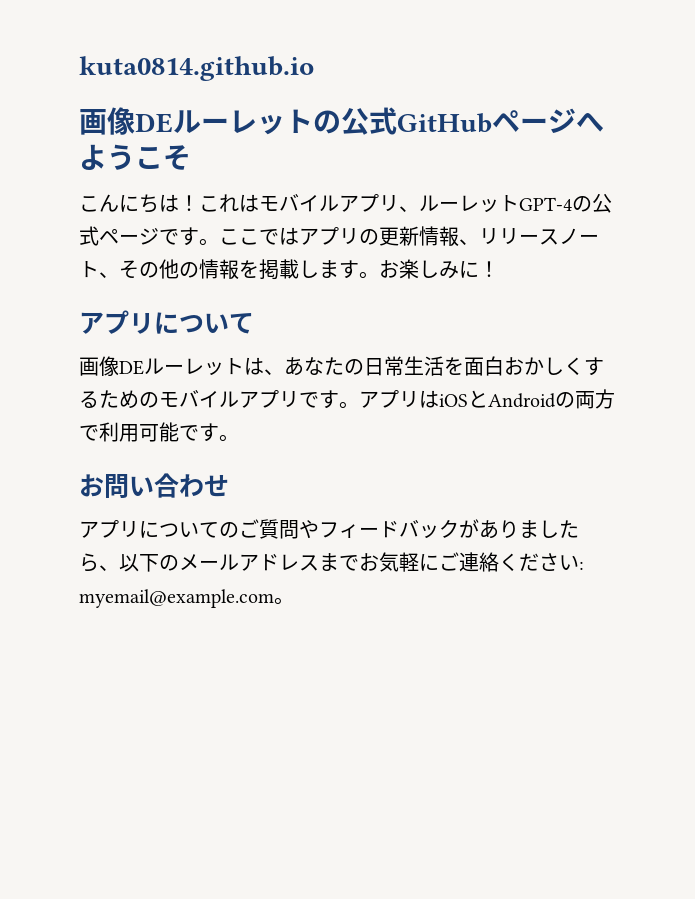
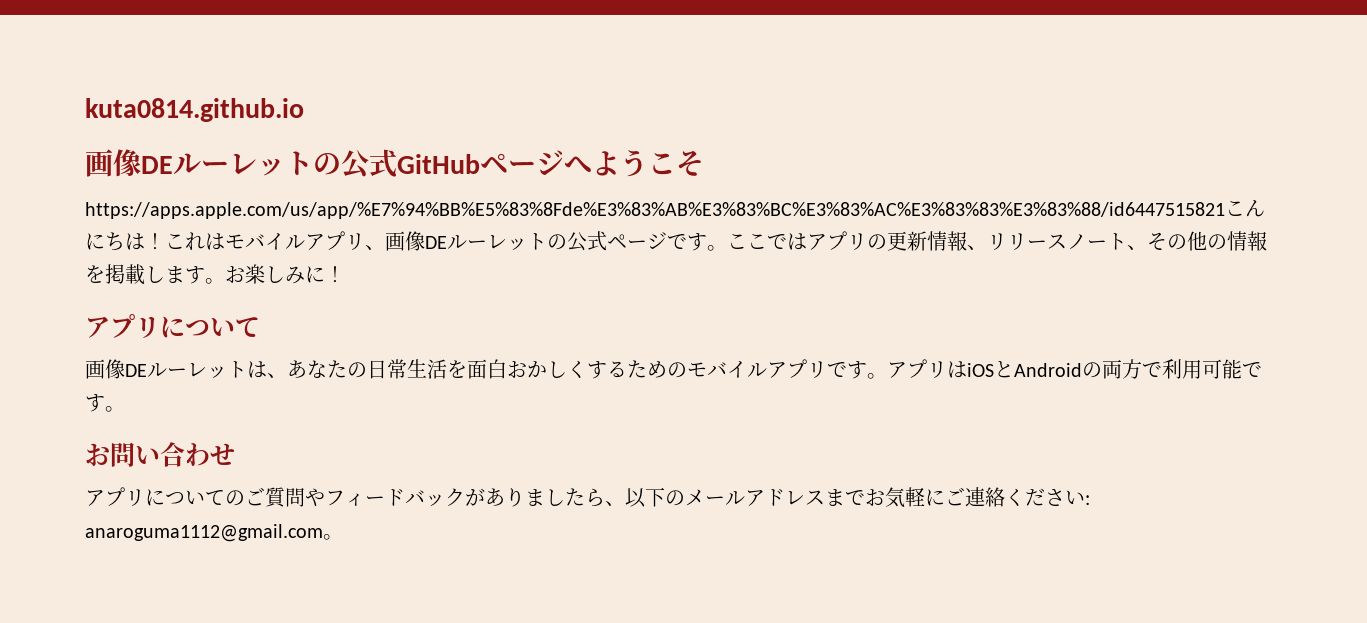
(191, 158) none -> [85,202,1225,219] https://apps.apple.com/us/app/%E7%94%BB%E5%83%8Fde%E3%83%AB%E3%83%BC%E3%83%AC%E3%83%83%E3%83%88/id6447515821
[419,195,572,213] ルーレットGPT-4 -> [385,231,547,251] 画像DEルーレット
[79,589,274,608] myemail@example.com -> [85,524,323,542] anaroguma1112@gmail.com

